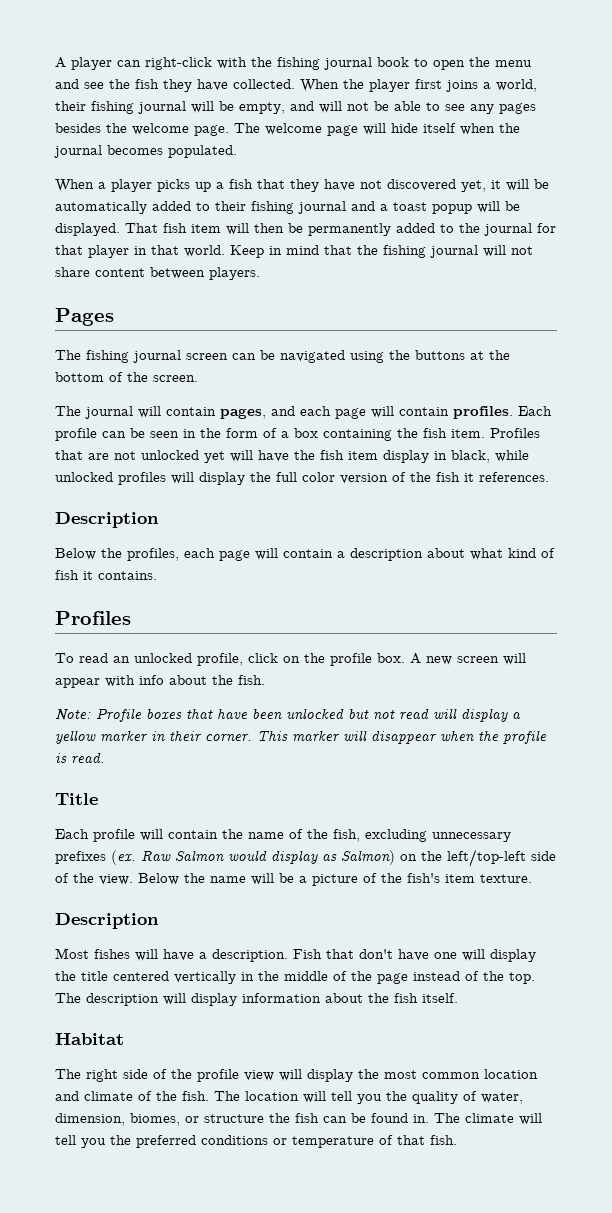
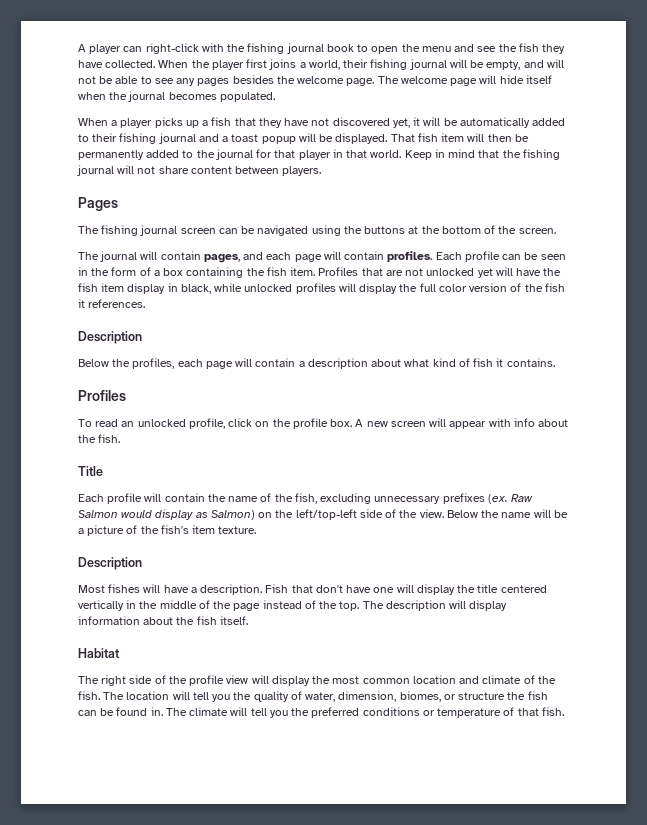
[55,708,521,722] [55,730,547,744] [55,752,105,763] // Note: Profile boxes that have been unlocked but not read will display a yellow marker in their corner. This marker will disappear when the profile is read. -> (121, 438) none

